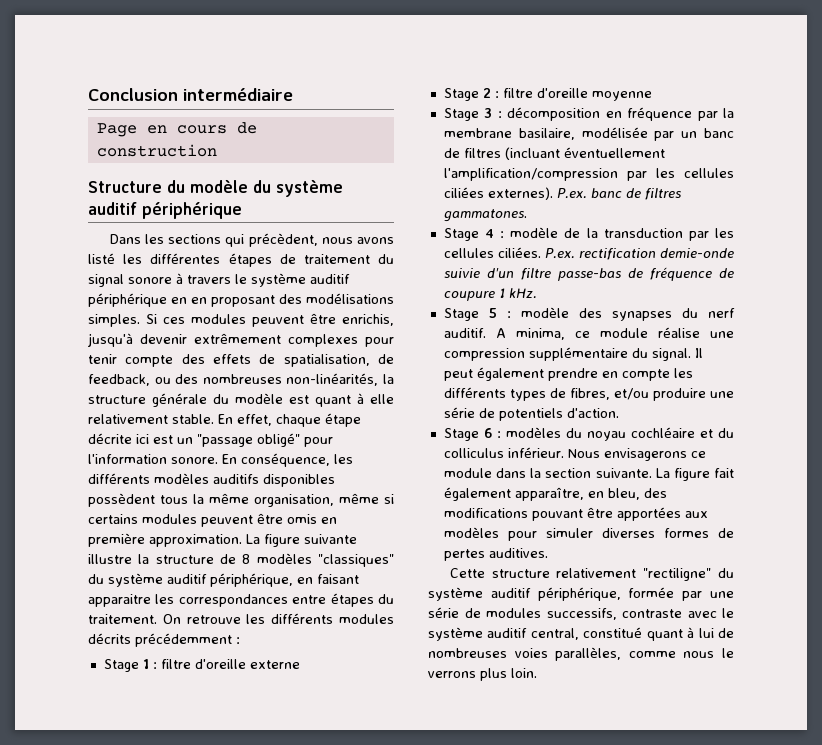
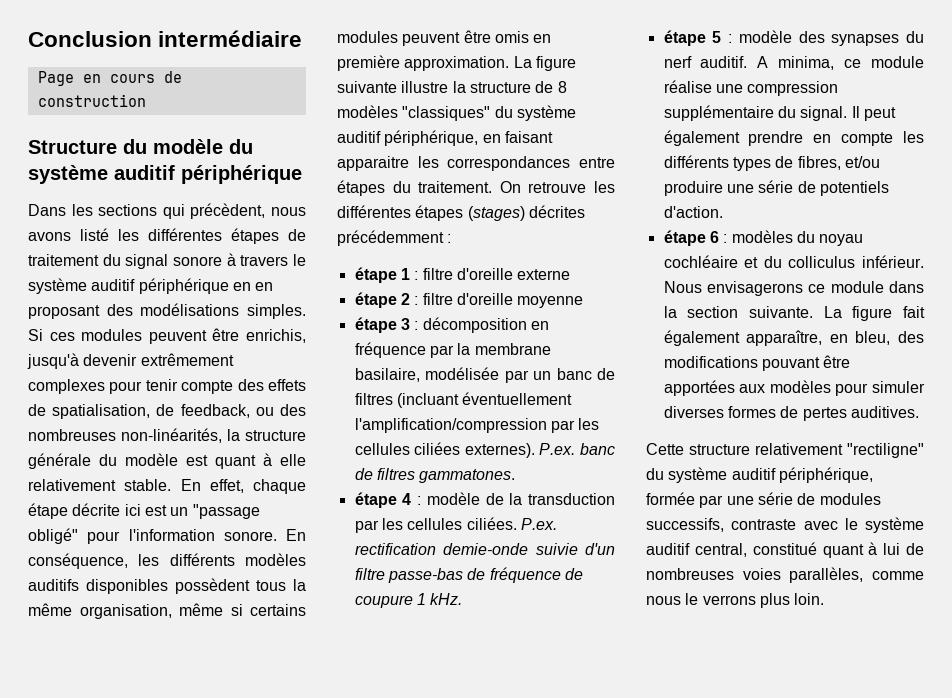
[271,613,394,624] [88,633,131,644] différents modules décrits -> [337,205,585,221] différentes étapes (stages) décrites
[103,659,139,672] Stage -> [354,267,397,283] étape
[443,88,479,101] Stage -> [354,292,397,308] étape
[443,108,479,121] Stage -> [354,317,397,333] étape
[443,228,479,241] Stage -> [354,492,397,508] étape
[443,308,479,321] Stage -> [663,30,706,46] étape
[443,428,479,441] Stage -> [663,230,706,246] étape

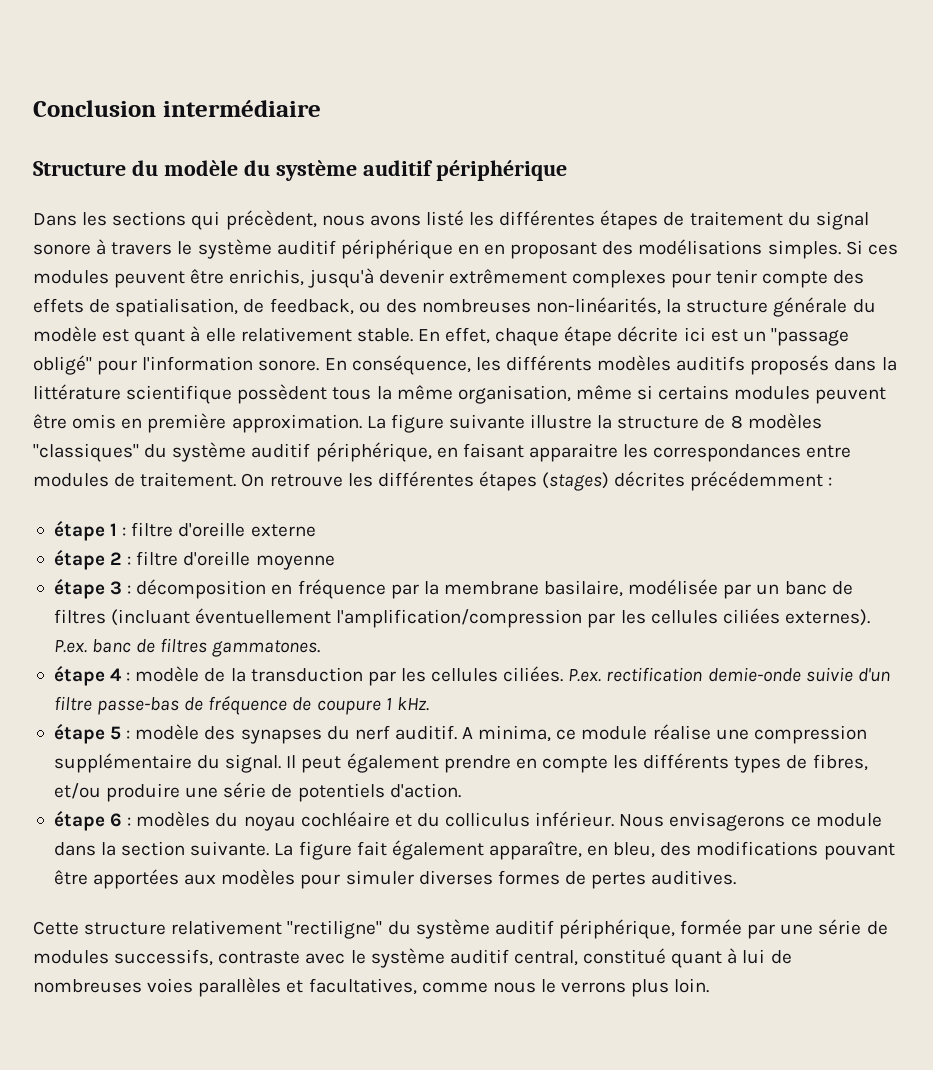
[37,71,182,86] [37,94,146,107] // Page en cours de construction -> (321, 108) none
[86,579,168,594] disponibles -> [750,355,897,375] [33,384,233,404] proposés dans la littérature scientifique
[337,180,411,196] étapes du -> [33,473,136,487] modules de
[789,567,864,583] parallèles, -> [198,977,417,997] parallèles et facultatives,

